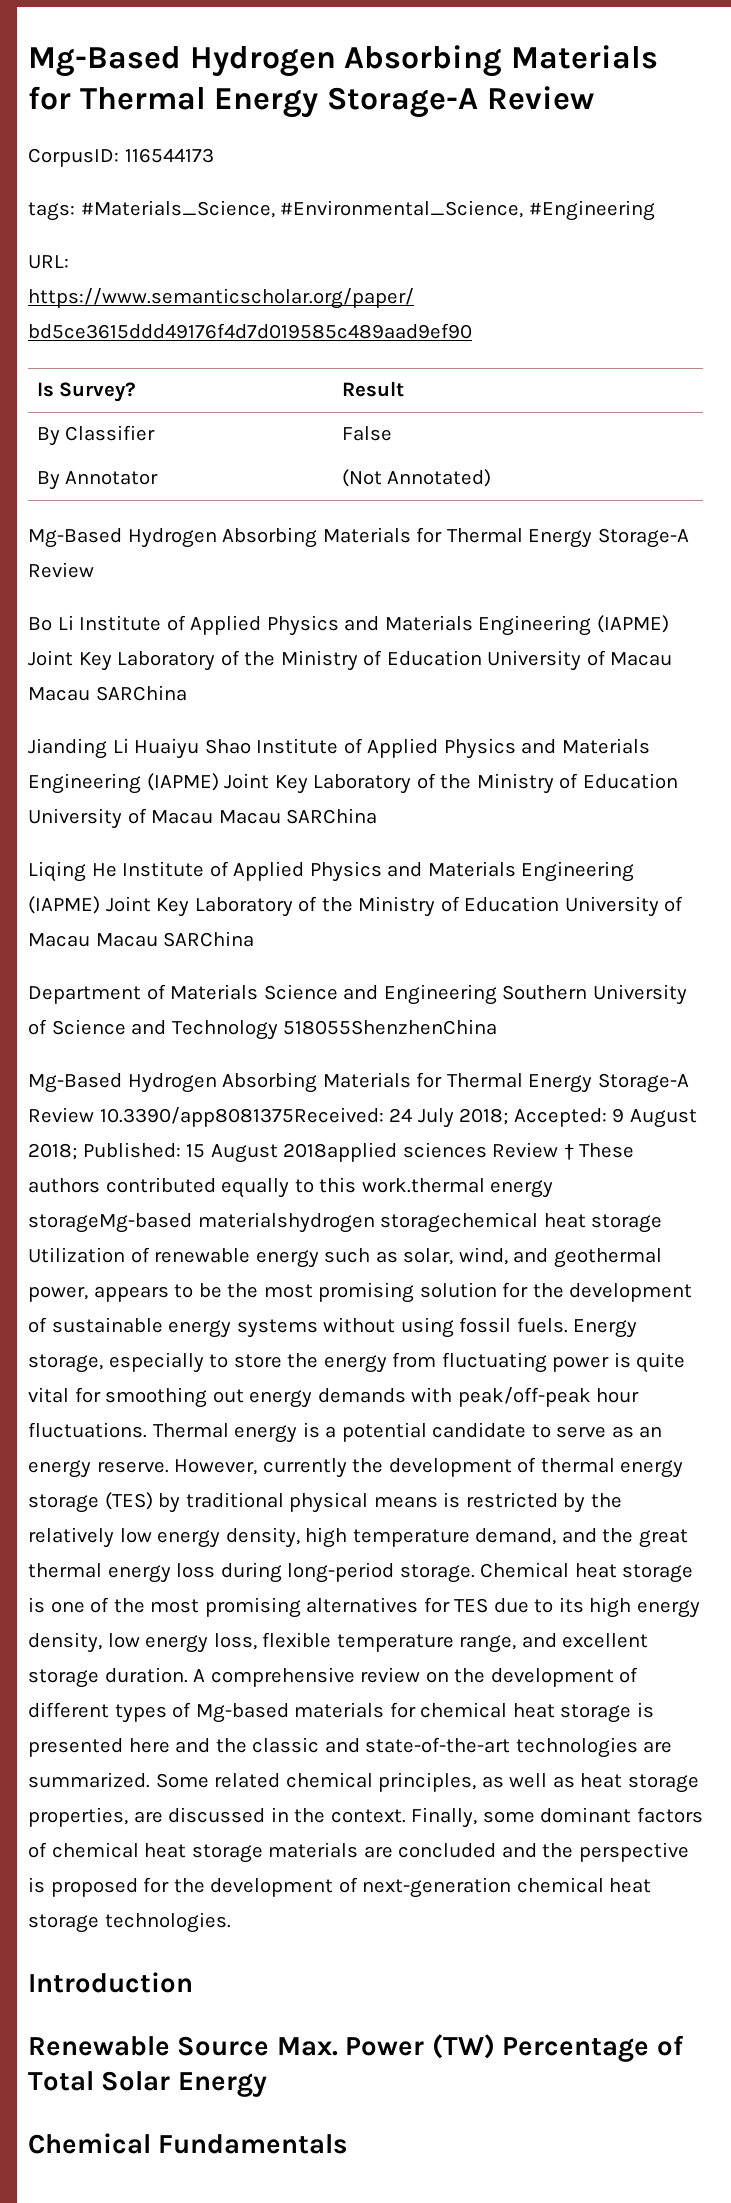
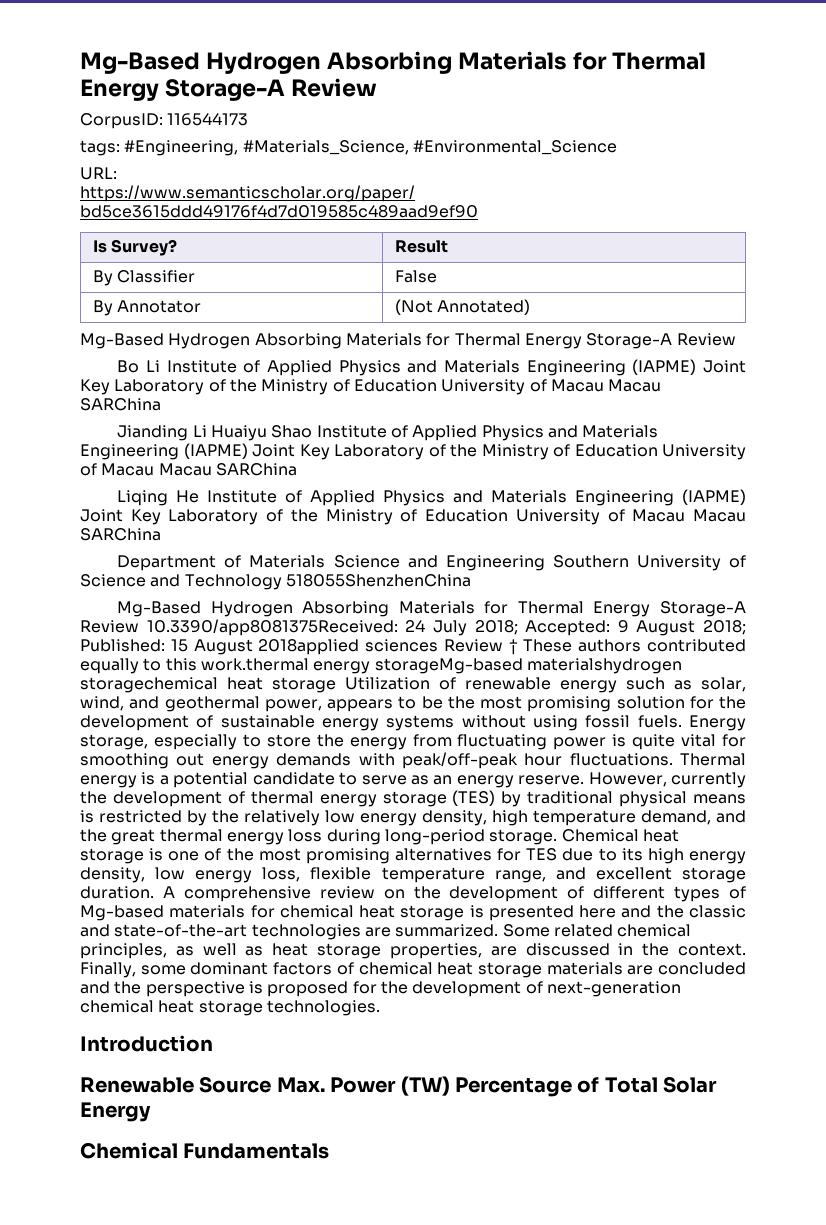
[80,200,655,221] #Materials_Science, #Environmental_Science, #Engineering -> [124,140,617,156] #Engineering, #Materials_Science, #Environmental_Science

